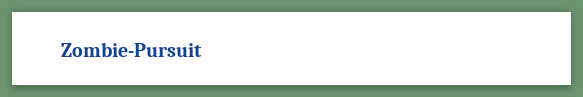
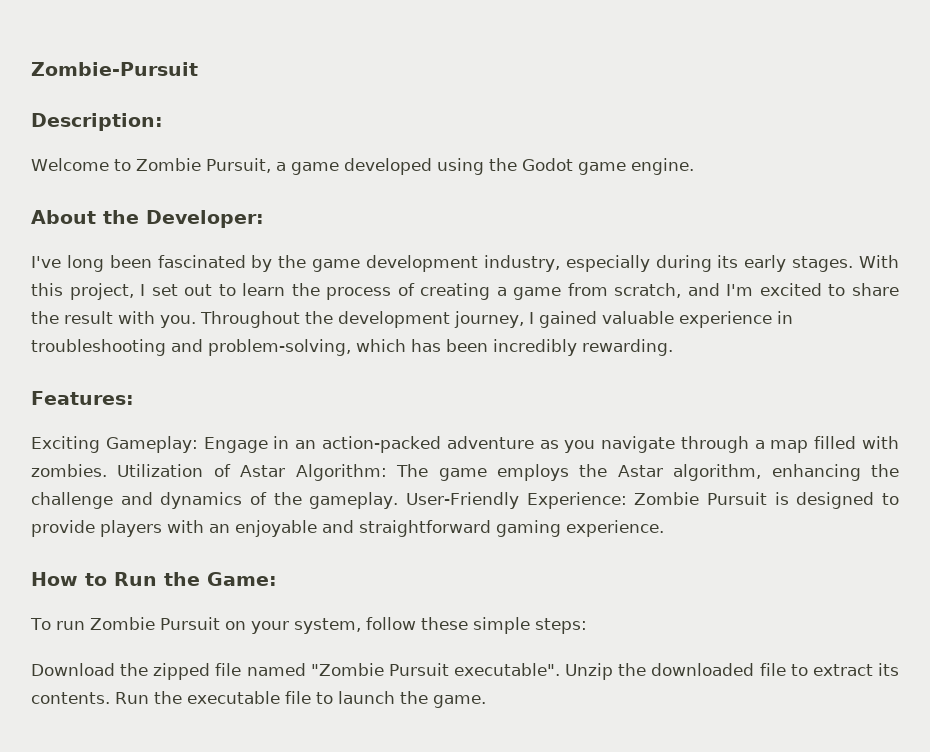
(202, 49) none -> [31,113,163,131] [31,158,694,175] [31,210,264,228] [31,255,900,272] [31,283,899,300] [31,311,793,328] [31,339,673,356] [31,391,134,405] [31,436,900,453] [31,464,899,481] [31,492,899,509] [31,520,664,537] [31,572,277,586] [30,617,587,634] [31,663,899,680] [31,691,486,708] // Description: // Welcome to Zombie Pursuit, a game developed using the Godot game engine. // About the Developer: // I've long been fascinated by the game development industry, especially during its early stages. With this project, I set out to learn the process of creating a game from scratch, and I'm excited to share the result with you. Throughout the development journey, I gained valuable experience in troubleshooting and problem-solving, which has been incredibly rewarding. // Features: // Exciting Gameplay: Engage in an action-packed adventure as you navigate through a map filled with zombies. Utilization of Astar Algorithm: The game employs the Astar algorithm, enhancing the challenge and dynamics of the gameplay. User-Friendly Experience: Zombie Pursuit is designed to provide players with an enjoyable and straightforward gaming experience. // How to Run the Game: // To run Zombie Pursuit on your system, follow these simple steps: // Download the zipped file named "Zombie Pursuit executable". Unzip the downloaded file to extract its contents. Run the executable file to launch the game.

